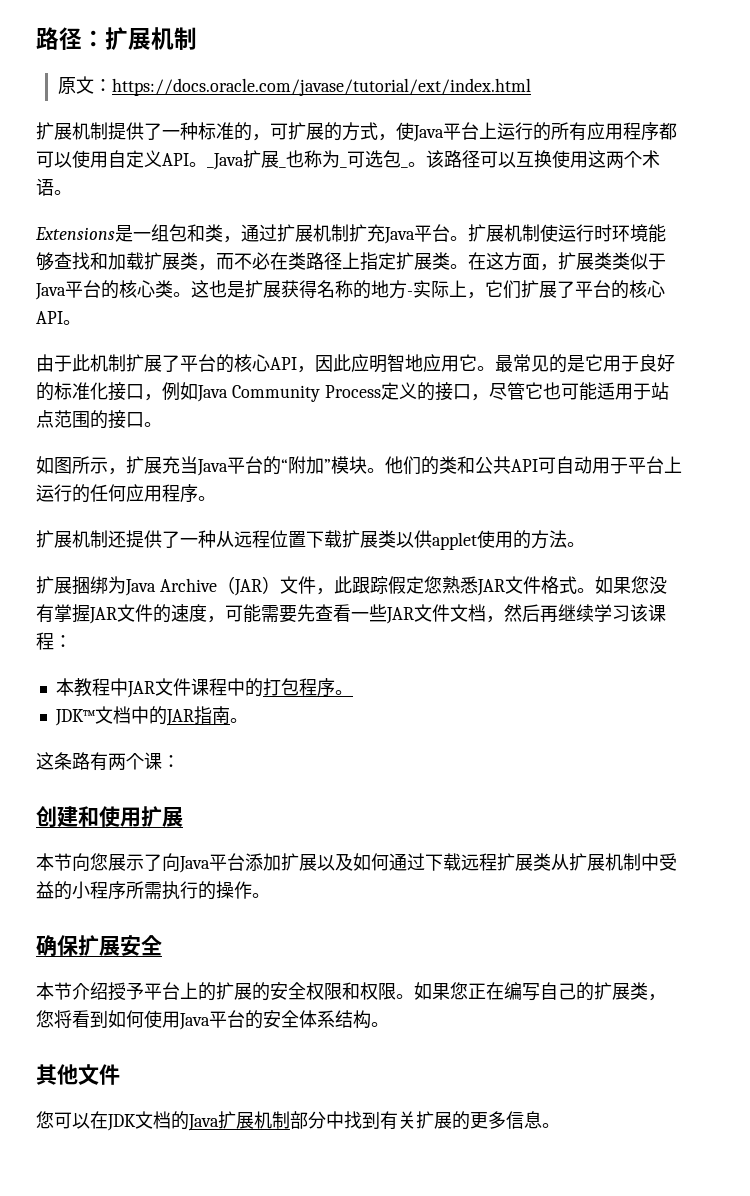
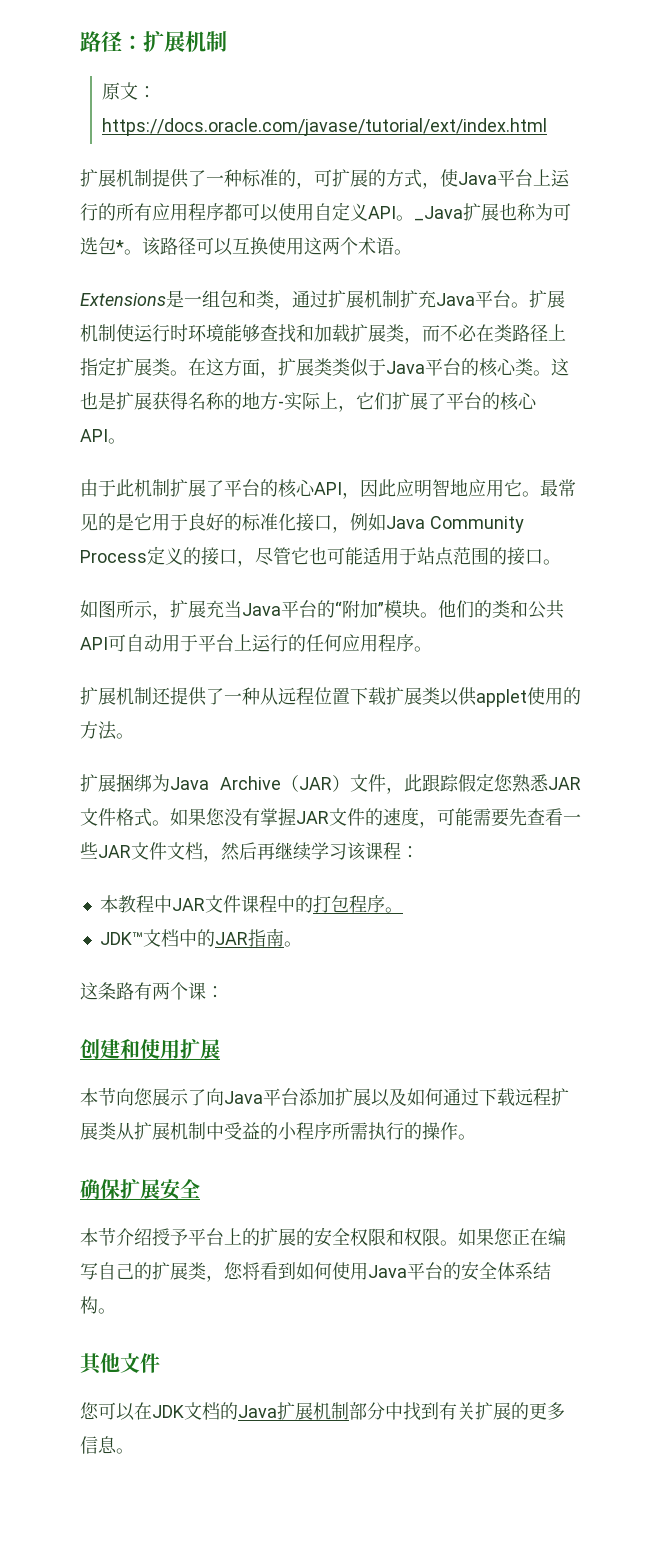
[279,150,408,168] _也称为_可选包_ -> [499,203,571,221] [80,237,124,255] 也称为可选包*

